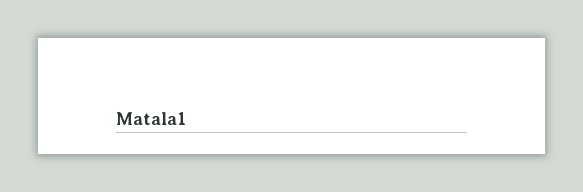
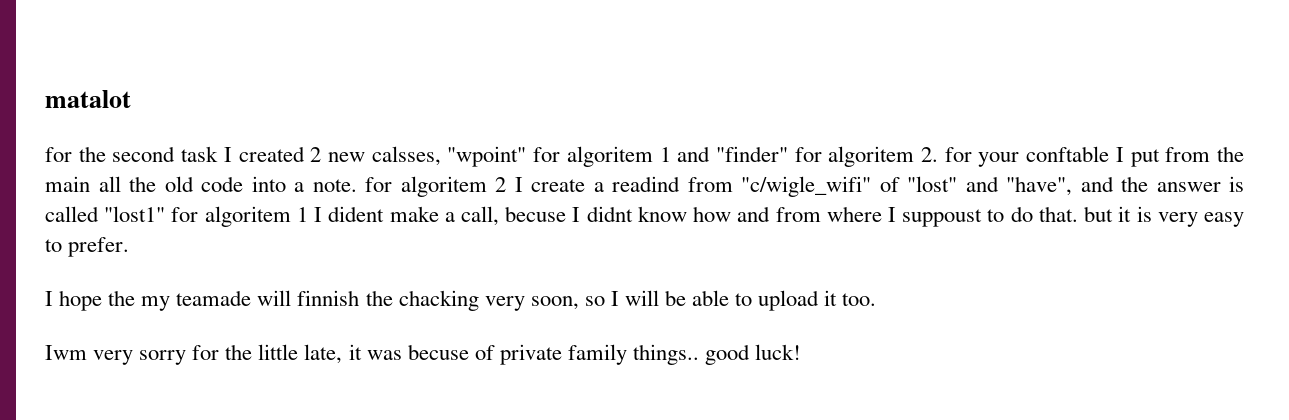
[116,112,186,125] Matala1 -> [45,90,131,108] [45,146,1244,167] [45,176,1244,197] [45,206,1244,227] [45,237,130,257] [45,290,877,311] [45,344,802,365] matalot // for the second task I created 2 new calsses, "wpoint" for algoritem 1 and "finder" for algoritem 2. for your conftable I put from the main all the old code into a note. for algoritem 2 I create a readind from "c/wigle_wifi" of "lost" and "have", and the answer is called "lost1" for algoritem 1 I dident make a call, becuse I didnt know how and from where I suppoust to do that. but it is very easy to prefer. // I hope the my teamade will finnish the chacking very soon, so I will be able to upload it too. // Iwm very sorry for the little late, it was becuse of private family things.. good luck!

